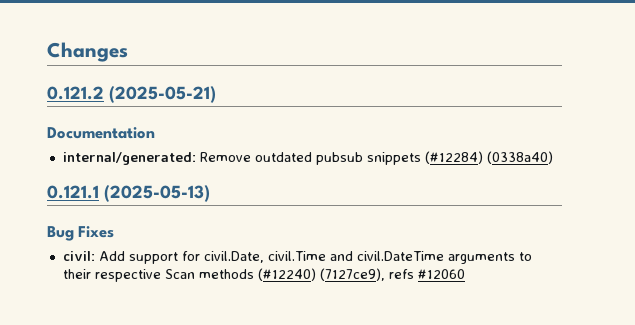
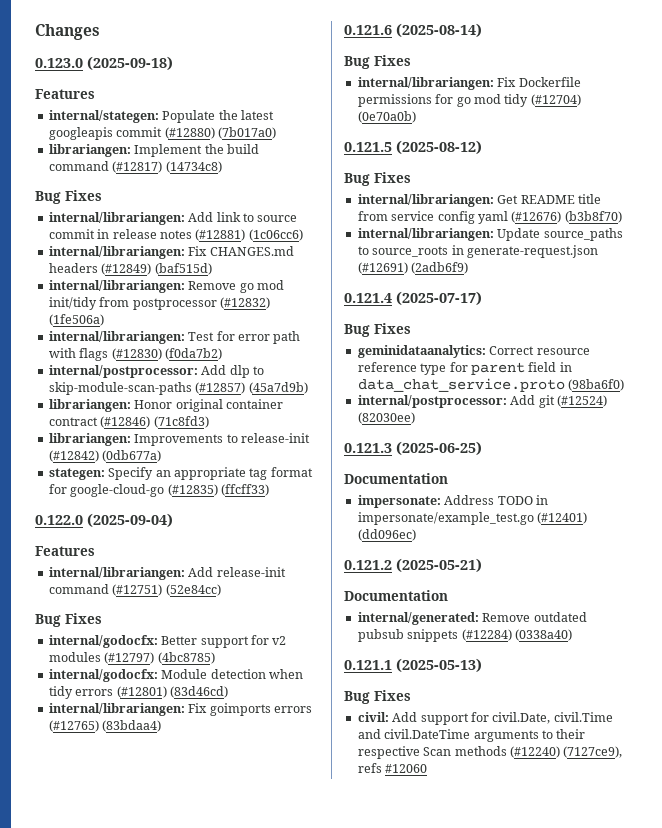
(128, 52) none -> [35,56,173,71] [35,89,95,99] [48,110,274,123] [48,127,276,140] [48,144,259,157] [48,161,222,173] [35,190,102,204] [48,212,298,225] [48,229,303,241] [48,246,294,259] [48,263,212,275] [48,280,284,293] [48,297,270,310] [48,314,104,326] [48,331,301,344] [48,348,222,361] [48,365,264,378] [48,382,308,395] [48,399,283,412] [48,416,209,428] [48,433,310,446] [48,450,162,462] [48,467,313,480] [48,484,269,497] [35,513,173,528] [35,546,95,556] [48,567,286,580] [48,584,221,596] [35,613,102,627] [48,635,287,648] [48,652,215,664] [48,669,303,682] [48,686,228,699] [48,703,312,716] [48,720,162,732] [344,23,482,38] [344,55,411,69] [357,77,581,90] [357,94,581,107] [357,111,416,123] [344,140,482,155] [344,172,411,186] [357,194,601,207] [357,211,622,224] [357,228,623,241] [357,245,598,258] [357,262,469,274] [344,291,482,306] [344,323,411,337] [357,345,590,358] [357,362,572,375] [357,378,625,392] [357,395,607,408] [357,412,415,424] [344,441,482,456] [344,473,448,484] [357,495,548,508] [357,512,588,525] [357,529,416,541] // 0.123.0 (2025-09-18) // Features // internal/stategen: Populate the latest googleapis commit (#12880) (7b017a0) // librariangen: Implement the build command (#12817) (14734c8) // Bug Fixes // internal/librariangen: Add link to source commit in release notes (#12881) (1c06cc6) // internal/librariangen: Fix CHANGES.md headers (#12849) (baf515d) // internal/librariangen: Remove go mod init/tidy from postprocessor (#12832) (1fe506a) // internal/librariangen: Test for error path with flags (#12830) (f0da7b2) // internal/postprocessor: Add dlp to skip-module-scan-paths (#12857) (45a7d9b) // librariangen: Honor original container contract (#12846) (71c8fd3) // librariangen: Improvements to release-init (#12842) (0db677a) // stategen: Specify an appropriate tag format for google-cloud-go (#12835) (ffcff33) // 0.122.0 (2025-09-04) // Features // internal/librariangen: Add release-init command (#12751) (52e84cc) // Bug Fixes // internal/godocfx: Better support for v2 modules (#12797) (4bc8785) // internal/godocfx: Module detection when tidy errors (#12801) (83d46cd) // internal/librariangen: Fix goimports errors (#12765) (83bdaa4) // 0.121.6 (2025-08-14) // Bug Fixes // internal/librariangen: Fix Dockerfile permissions for go mod tidy (#12704) (0e70a0b) // 0.121.5 (2025-08-12) // Bug Fixes // internal/librariangen: Get README title from service config yaml (#12676) (b3b8f70) // internal/librariangen: Update source_paths to source_roots in generate-request.json (#12691) (2adb6f9) // 0.121.4 (2025-07-17) // Bug Fixes // geminidataanalytics: Correct resource reference type for parent field in data_chat_service.proto (98ba6f0) // internal/postprocessor: Add git (#12524) (82030ee) // 0.121.3 (2025-06-25) // Documentation // impersonate: Address TODO in impersonate/example_test.go (#12401) (dd096ec)

